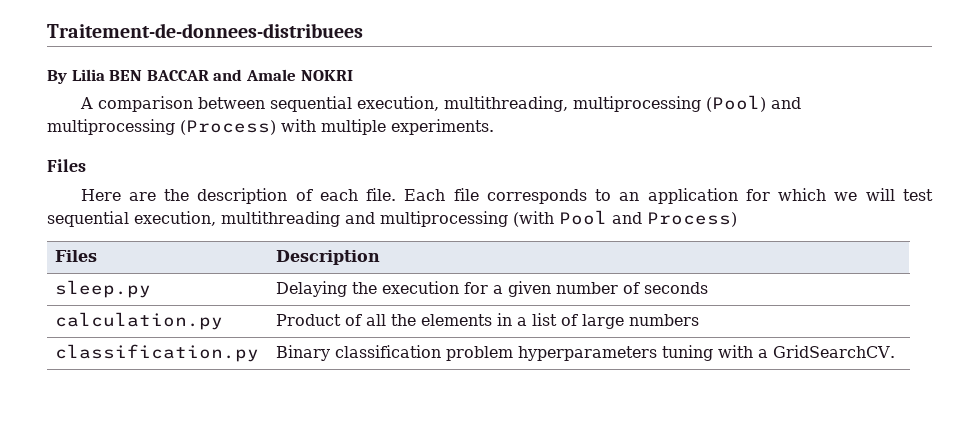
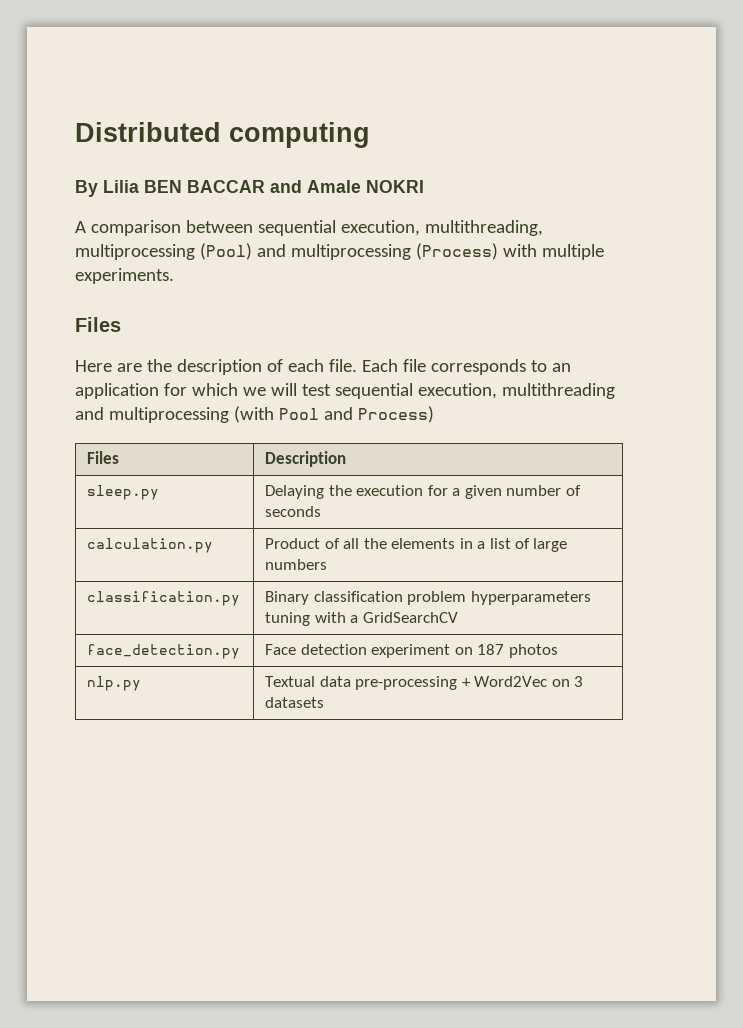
[47,23,363,38] Traitement-de-donnees-distribuees -> [75,122,370,148] Distributed computing
[773,345,896,358] GridSearchCV. -> [362,612,458,623] [87,644,241,659] [265,644,558,658] [87,676,142,691] [265,676,584,690] [265,697,325,708] GridSearchCV // face_detection.py | Face detection experiment on 187 photos // nlp.py | Textual data pre-processing + Word2Vec on 3 datasets

